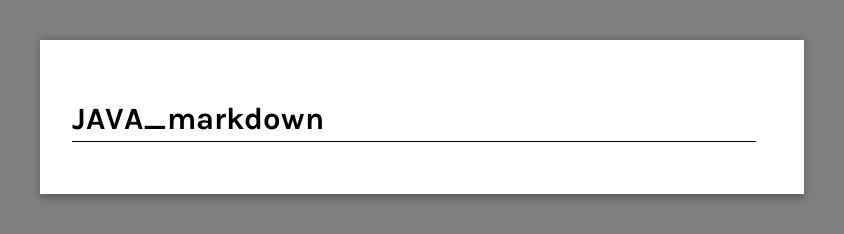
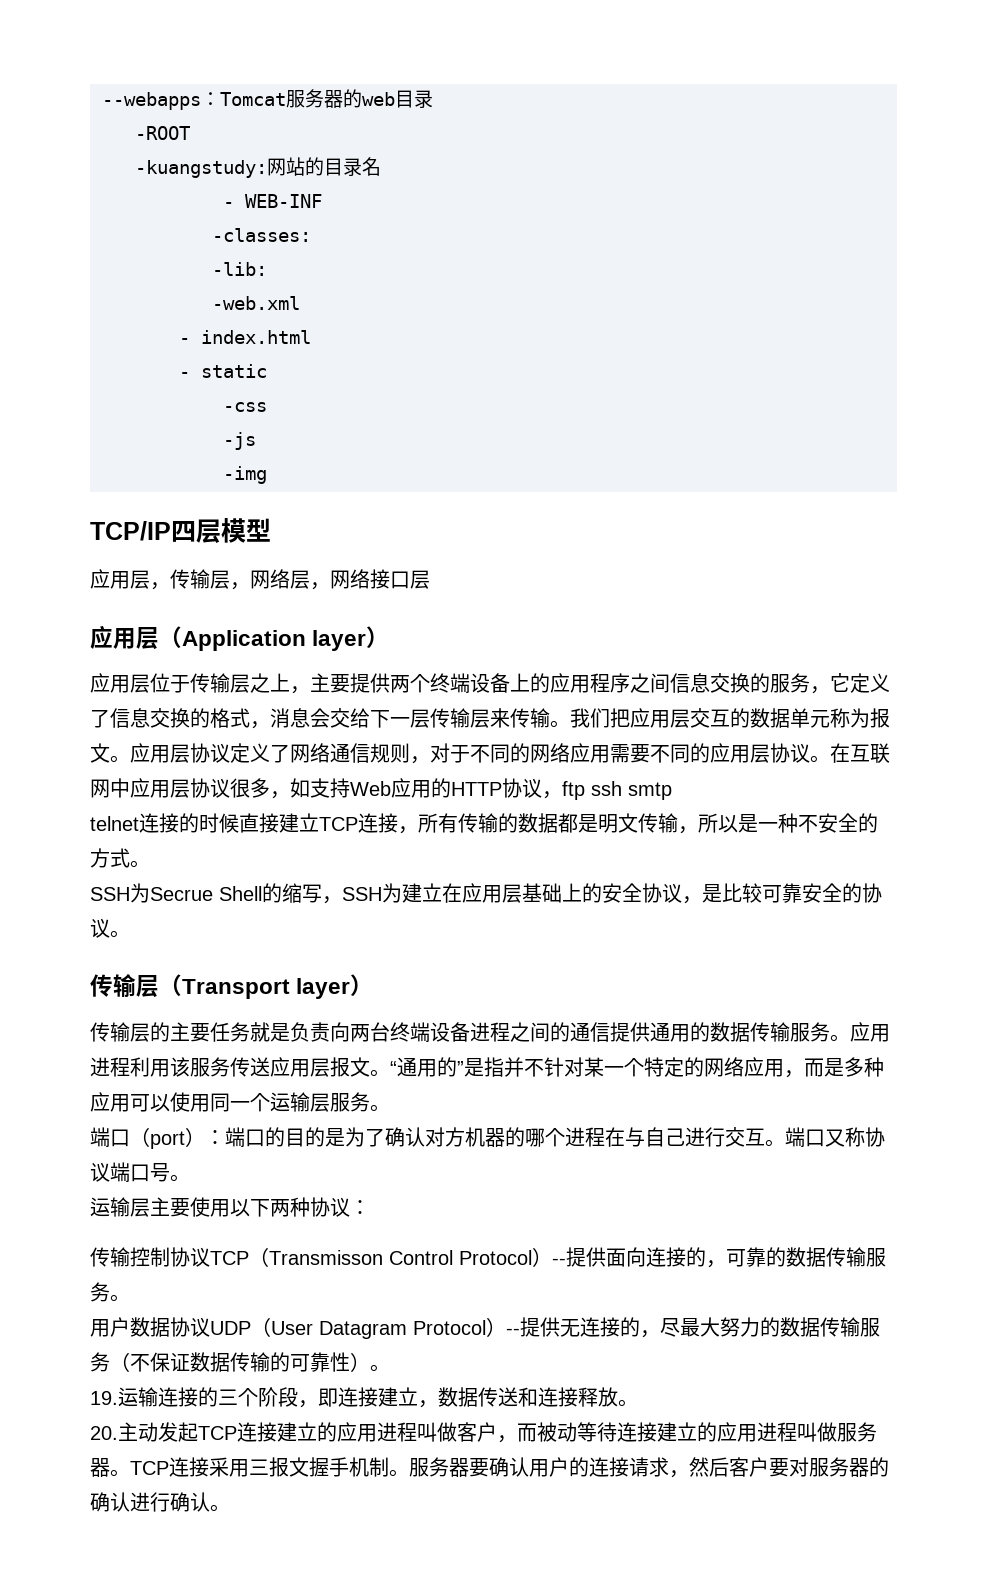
[72,107,324,130] JAVA_markdown -> [102,89,433,110] [135,126,190,140] [135,157,381,178] [223,194,322,208] [212,228,311,242] [212,262,267,276] [212,296,300,310] [179,330,311,344] [179,364,267,378] [223,402,267,412] [223,432,256,450] [223,466,267,484] [90,518,271,543] [90,569,430,590] [90,625,390,651] [90,673,890,694] [90,708,890,729] [90,743,890,764] [90,778,672,800] [90,813,878,834] [90,848,150,868] [90,883,882,904] [90,918,130,938] [90,974,374,999] [90,1022,890,1042] [90,1057,884,1078] [90,1092,390,1112] [90,1127,885,1149] [90,1162,190,1182] [90,1197,370,1217] [90,1247,886,1268] [90,1282,130,1302] [90,1317,880,1339] [90,1352,390,1372] [90,1387,638,1408] [90,1422,877,1443] [90,1457,889,1478] [90,1492,230,1512] --webapps：Tomcat服务器的web目录 // -ROOT // -kuangstudy:网站的目录名 // - WEB-INF // -classes: // -lib: // -web.xml // - index.html // - static // -css // -js // -img // TCP/IP四层模型 // 应用层，传输层，网络层，网络接口层 // 应用层（Application layer） // 应用层位于传输层之上，主要提供两个终端设备上的应用程序之间信息交换的服务，它定义了信息交换的格式，消息会交给下一层传输层来传输。我们把应用层交互的数据单元称为报文。应用层协议定义了网络通信规则，对于不同的网络应用需要不同的应用层协议。在互联网中应用层协议很多，如支持Web应用的HTTP协议，ftp ssh smtp // telnet连接的时候直接建立TCP连接，所有传输的数据都是明文传输，所以是一种不安全的方式。 // SSH为Secrue Shell的缩写，SSH为建立在应用层基础上的安全协议，是比较可靠安全的协议。 // 传输层（Transport layer） // 传输层的主要任务就是负责向两台终端设备进程之间的通信提供通用的数据传输服务。应用进程利用该服务传送应用层报文。“通用的”是指并不针对某一个特定的网络应用，而是多种应用可以使用同一个运输层服务。 // 端口（port）：端口的目的是为了确认对方机器的哪个进程在与自己进行交互。端口又称协议端口号。 // 运输层主要使用以下两种协议： // 传输控制协议TCP（Transmisson Control Protocol）--提供面向连接的，可靠的数据传输服务。 // 用户数据协议UDP（User Datagram Protocol）--提供无连接的，尽最大努力的数据传输服务（不保证数据传输的可靠性）。 // 19.运输连接的三个阶段，即连接建立，数据传送和连接释放。 // 20.主动发起TCP连接建立的应用进程叫做客户，而被动等待连接建立的应用进程叫做服务器。TCP连接采用三报文握手机制。服务器要确认用户的连接请求，然后客户要对服务器的确认进行确认。

